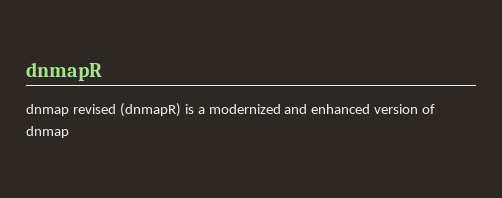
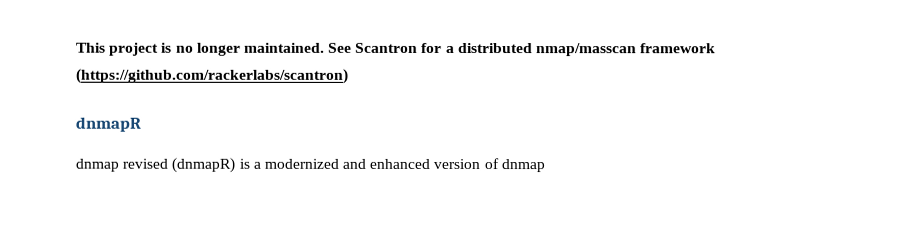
(26, 71) none -> [76,42,717,57] [76,68,349,84] This project is no longer maintained. See Scantron for a distributed nmap/masscan framework (https://github.com/rackerlabs/scantron) //

